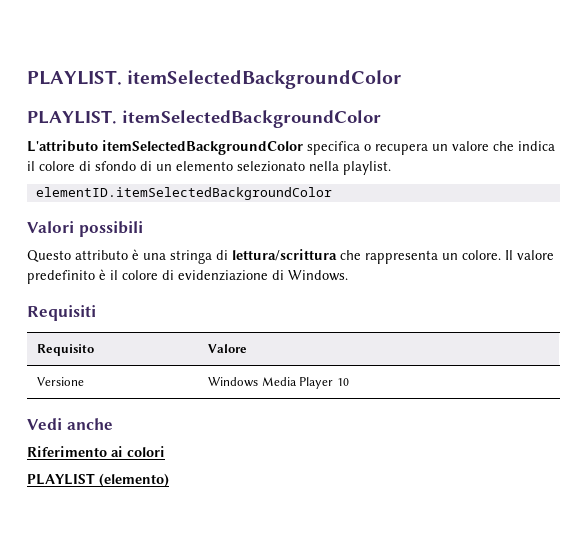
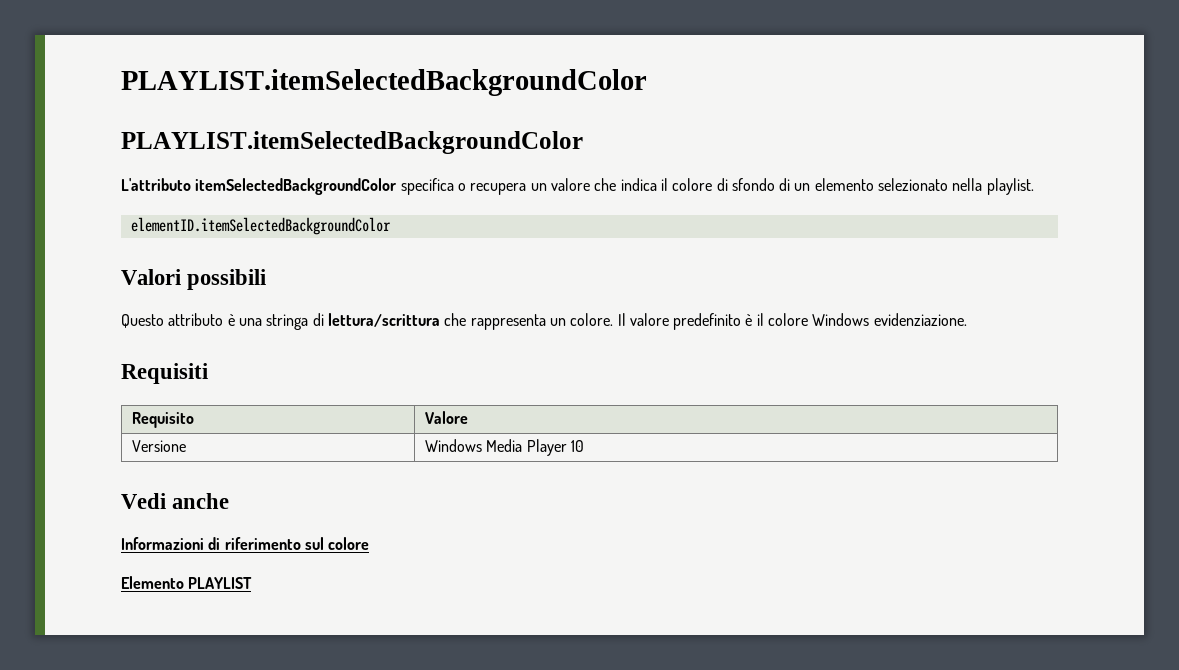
[27,70,402,89] [27,110,381,128] PLAYLIST. itemSelectedBackgroundColor // PLAYLIST. itemSelectedBackgroundColor -> [121,69,647,96] [121,131,583,154] PLAYLIST.itemSelectedBackgroundColor // PLAYLIST.itemSelectedBackgroundColor
[162,270,348,281] di evidenziazione di Windows. -> [812,313,967,326] Windows evidenziazione.
[27,446,165,457] [27,473,169,487] Riferimento ai colori // PLAYLIST (elemento) -> [121,537,370,550] [121,576,253,589] Informazioni di riferimento sul colore // Elemento PLAYLIST

